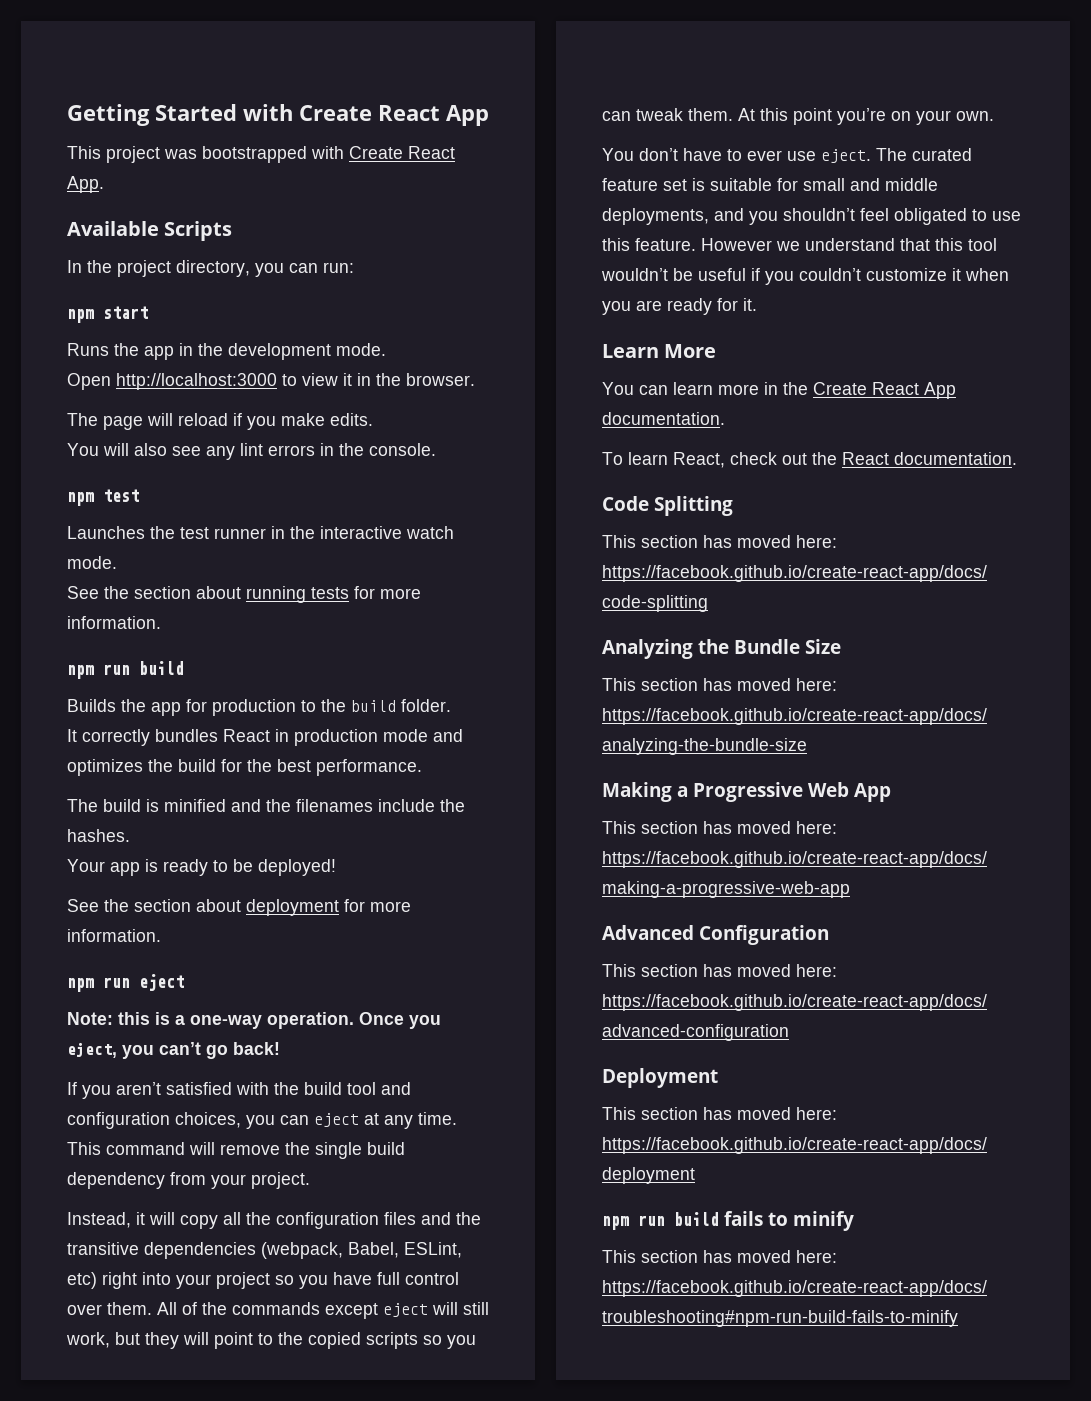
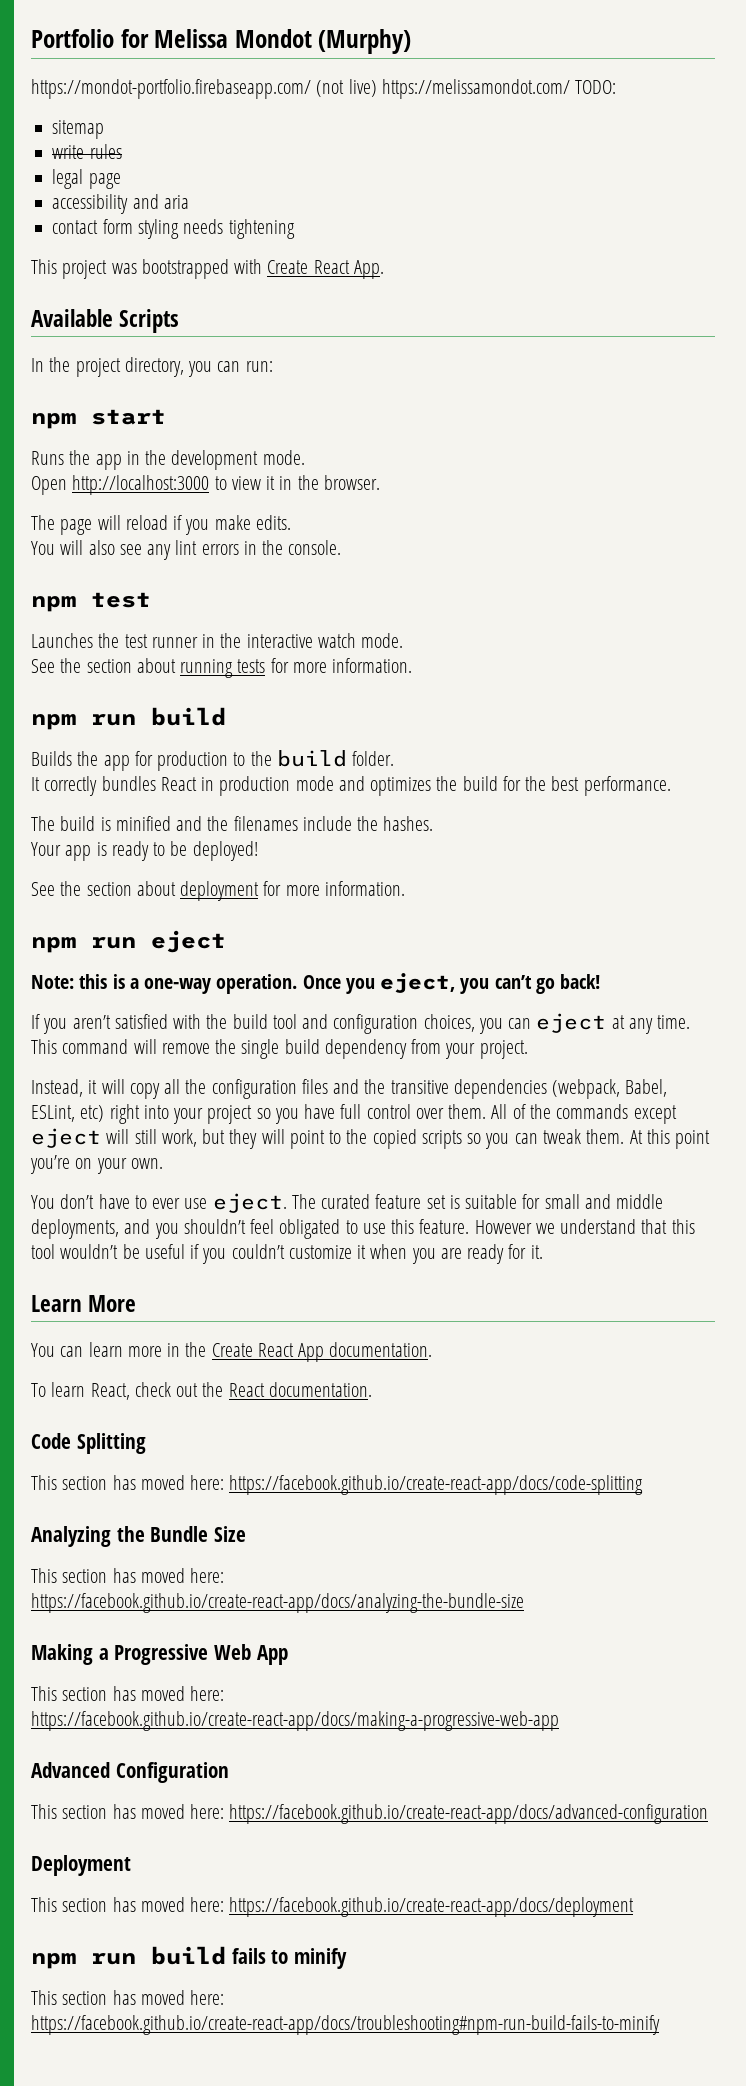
[67,104,489,126] Getting Started with Create React App -> [31,29,412,54] [31,79,617,99] [52,120,105,139] [52,144,122,159] [52,169,121,189] [52,194,189,214] [52,219,295,239] Portfolio for Melissa Mondot (Murphy) // https://mondot-portfolio.firebaseapp.com/ (not live) https://melissamondot.com/ TODO: // sitemap // write rules // legal page // accessibility and aria // contact form styling needs tightening

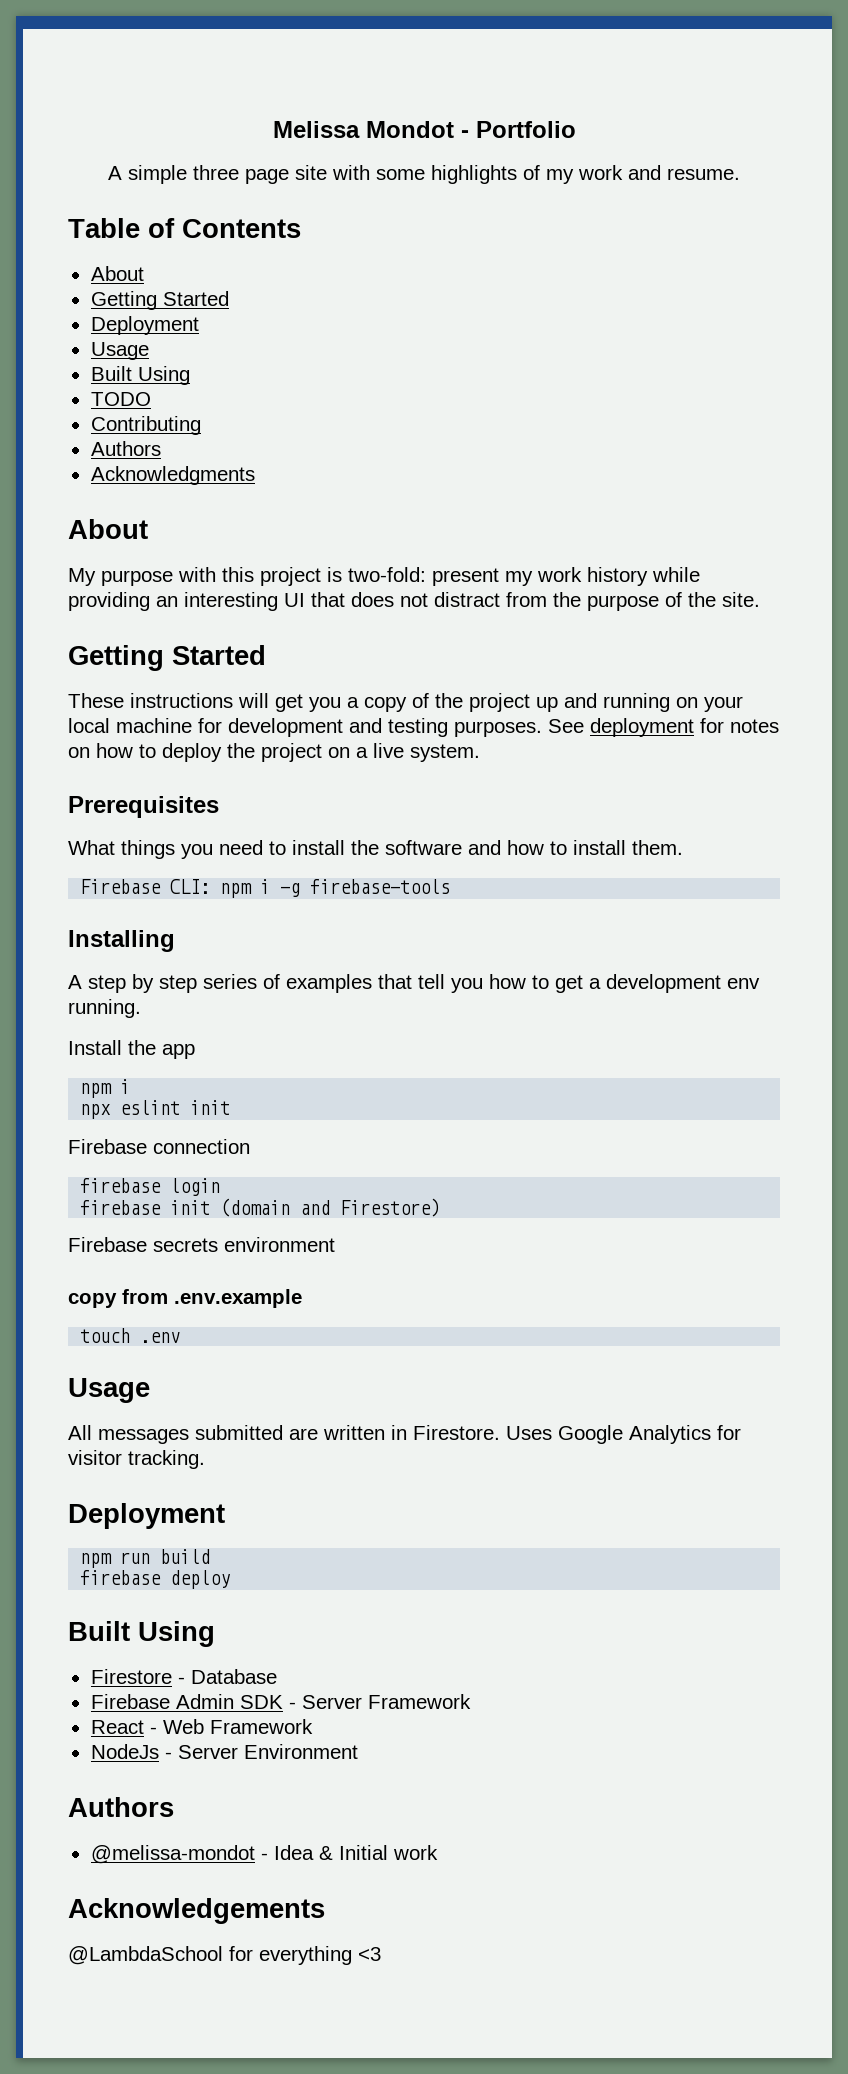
[31,29,412,54] [31,79,617,99] [52,120,105,139] [52,144,122,159] [52,169,121,189] [52,194,189,214] [52,219,295,239] [31,259,384,279] [31,309,180,333] [31,357,273,377] [31,409,166,429] [31,450,305,470] [31,475,380,495] [31,515,291,535] [31,540,342,560] [31,592,151,612] [31,633,404,648] [31,658,413,678] [31,707,226,730] [31,750,395,771] [31,776,671,796] [31,816,434,831] [31,841,258,861] [31,881,405,901] [31,930,226,953] [31,973,601,994] [31,1013,691,1034] [31,1039,528,1059] [31,1079,668,1099] [31,1104,677,1124] [31,1128,711,1149] [30,1155,163,1174] [31,1193,664,1213] [31,1219,695,1239] [31,1244,543,1264] [31,1295,137,1312] [31,1342,433,1362] [31,1382,372,1400] [31,1433,146,1454] [31,1475,644,1495] [31,1526,247,1547] [31,1568,225,1583] [31,1593,524,1613] [31,1644,288,1665] [31,1686,225,1701] [31,1711,559,1731] [31,1762,229,1783] [31,1804,709,1824] [31,1855,131,1876] [31,1897,635,1917] [31,1946,348,1969] [31,1990,225,2005] [31,2015,660,2035] Portfolio for Melissa Mondot (Murphy) // https://mondot-portfolio.firebaseapp.com/ (not live) https://melissamondot.com/ TODO: // sitemap // write rules // legal page // accessibility and aria // contact form styling needs tightening // This project was bootstrapped with Create React App. // Available Scripts // In the project directory, you can run: // npm start // Runs the app in the development mode. // Open http://localhost:3000 to view it in the browser. // The page will reload if you make edits. // You will also see any lint errors in the console. // npm test // Launches the test runner in the interactive watch mode. // See the section about running tests for more information. // npm run build // Builds the app for production to the build folder. // It correctly bundles React in production mode and optimizes the build for the best performance. // The build is minified and the filenames include the hashes. // Your app is ready to be deployed! // See the section about deployment for more information. // npm run eject // Note: this is a one-way operation. Once you eject, you can’t go back! // If you aren’t satisfied with the build tool and configuration choices, you can eject at any time. This command will remove the single build dependency from your project. // Instead, it will copy all the configuration files and the transitive dependencies (webpack, Babel, ESLint, etc) right into your project so you have full control over them. All of the commands except eject will still work, but they will point to the copied scripts so you can tweak them. At this point you’re on your own. // You don’t have to ever use eject. The curated feature set is suitable for small and middle deployments, and you shouldn’t feel obligated to use this feature. However we understand that this tool wouldn’t be useful if you couldn’t customize it when you are ready for it. // Learn More // You can learn more in the Create React App documentation. // To learn React, check out the React documentation. // Code Splitting // This section has moved here: https://facebook.github.io/create-react-app/docs/code-splitting // Analyzing the Bundle Size // This section has moved here: https://facebook.github.io/create-react-app/docs/analyzing-the-bundle-size // Making a Progressive Web App // This section has moved here: https://facebook.github.io/create-react-app/docs/making-a-progressive-web-app // Advanced Configuration // This section has moved here: https://facebook.github.io/create-react-app/docs/advanced-configuration // Deployment // This section has moved here: https://facebook.github.io/create-react-app/docs/deployment // npm run build fails to minify // This section has moved here: https://facebook.github.io/create-react-app/docs/troubleshooting#npm-run-build-fails-to-minify -> [272,121,576,138] [108,165,740,184] [68,218,301,238] [90,266,144,281] [90,291,229,310] [90,316,199,335] [90,342,149,360] [90,366,190,385] [90,392,151,406] [90,416,201,435] [90,441,161,456] [90,466,255,485] [68,519,148,539] [68,567,700,586] [68,592,760,611] [68,645,266,671] [68,693,743,712] [68,718,779,737] [68,743,480,762] [68,796,219,818] [68,840,683,859] [80,879,451,898] [68,930,175,952] [68,974,760,993] [68,999,141,1018] [68,1040,195,1059] [80,1079,131,1098] [80,1100,231,1119] [68,1139,250,1154] [80,1178,221,1196] [80,1198,441,1217] [68,1237,335,1252] [68,1289,302,1308] [80,1328,181,1343] [68,1378,150,1403] [68,1425,741,1444] [68,1450,205,1469] [68,1503,225,1529] [80,1549,211,1568] [80,1570,231,1589] [68,1621,215,1647] [90,1669,277,1684] [90,1694,471,1709] [90,1719,313,1734] [90,1744,358,1759] [68,1797,174,1817] [90,1845,438,1864] [68,1898,325,1924] [68,1946,381,1965] Melissa Mondot - Portfolio // A simple three page site with some highlights of my work and resume. // Table of Contents // About // Getting Started // Deployment // Usage // Built Using // TODO // Contributing // Authors // Acknowledgments // About // My purpose with this project is two-fold: present my work history while providing an interesting UI that does not distract from the purpose of the site. // Getting Started // These instructions will get you a copy of the project up and running on your local machine for development and testing purposes. See deployment for notes on how to deploy the project on a live system. // Prerequisites // What things you need to install the software and how to install them. // Firebase CLI: npm i -g firebase-tools // Installing // A step by step series of examples that tell you how to get a development env running. // Install the app // npm i // npx eslint init // Firebase connection // firebase login // firebase init (domain and Firestore) // Firebase secrets environment // copy from .env.example // touch .env // Usage // All messages submitted are written in Firestore. Uses Google Analytics for visitor tracking. // Deployment // npm run build // firebase deploy // Built Using // Firestore - Database // Firebase Admin SDK - Server Framework // React - Web Framework // NodeJs - Server Environment // Authors // @melissa-mondot - Idea & Initial work // Acknowledgements // @LambdaSchool for everything <3

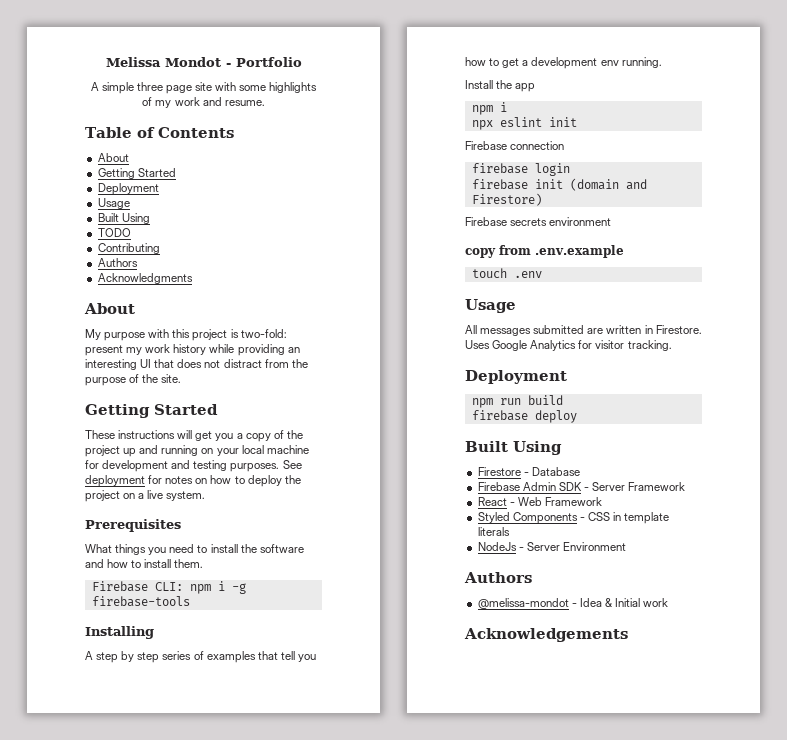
(313, 1726) none -> [477,512,670,524] [477,527,510,536] // Styled Components - CSS in template literals
[68,1946,381,1965] // @LambdaSchool for everything <3 -> (628, 635) none

